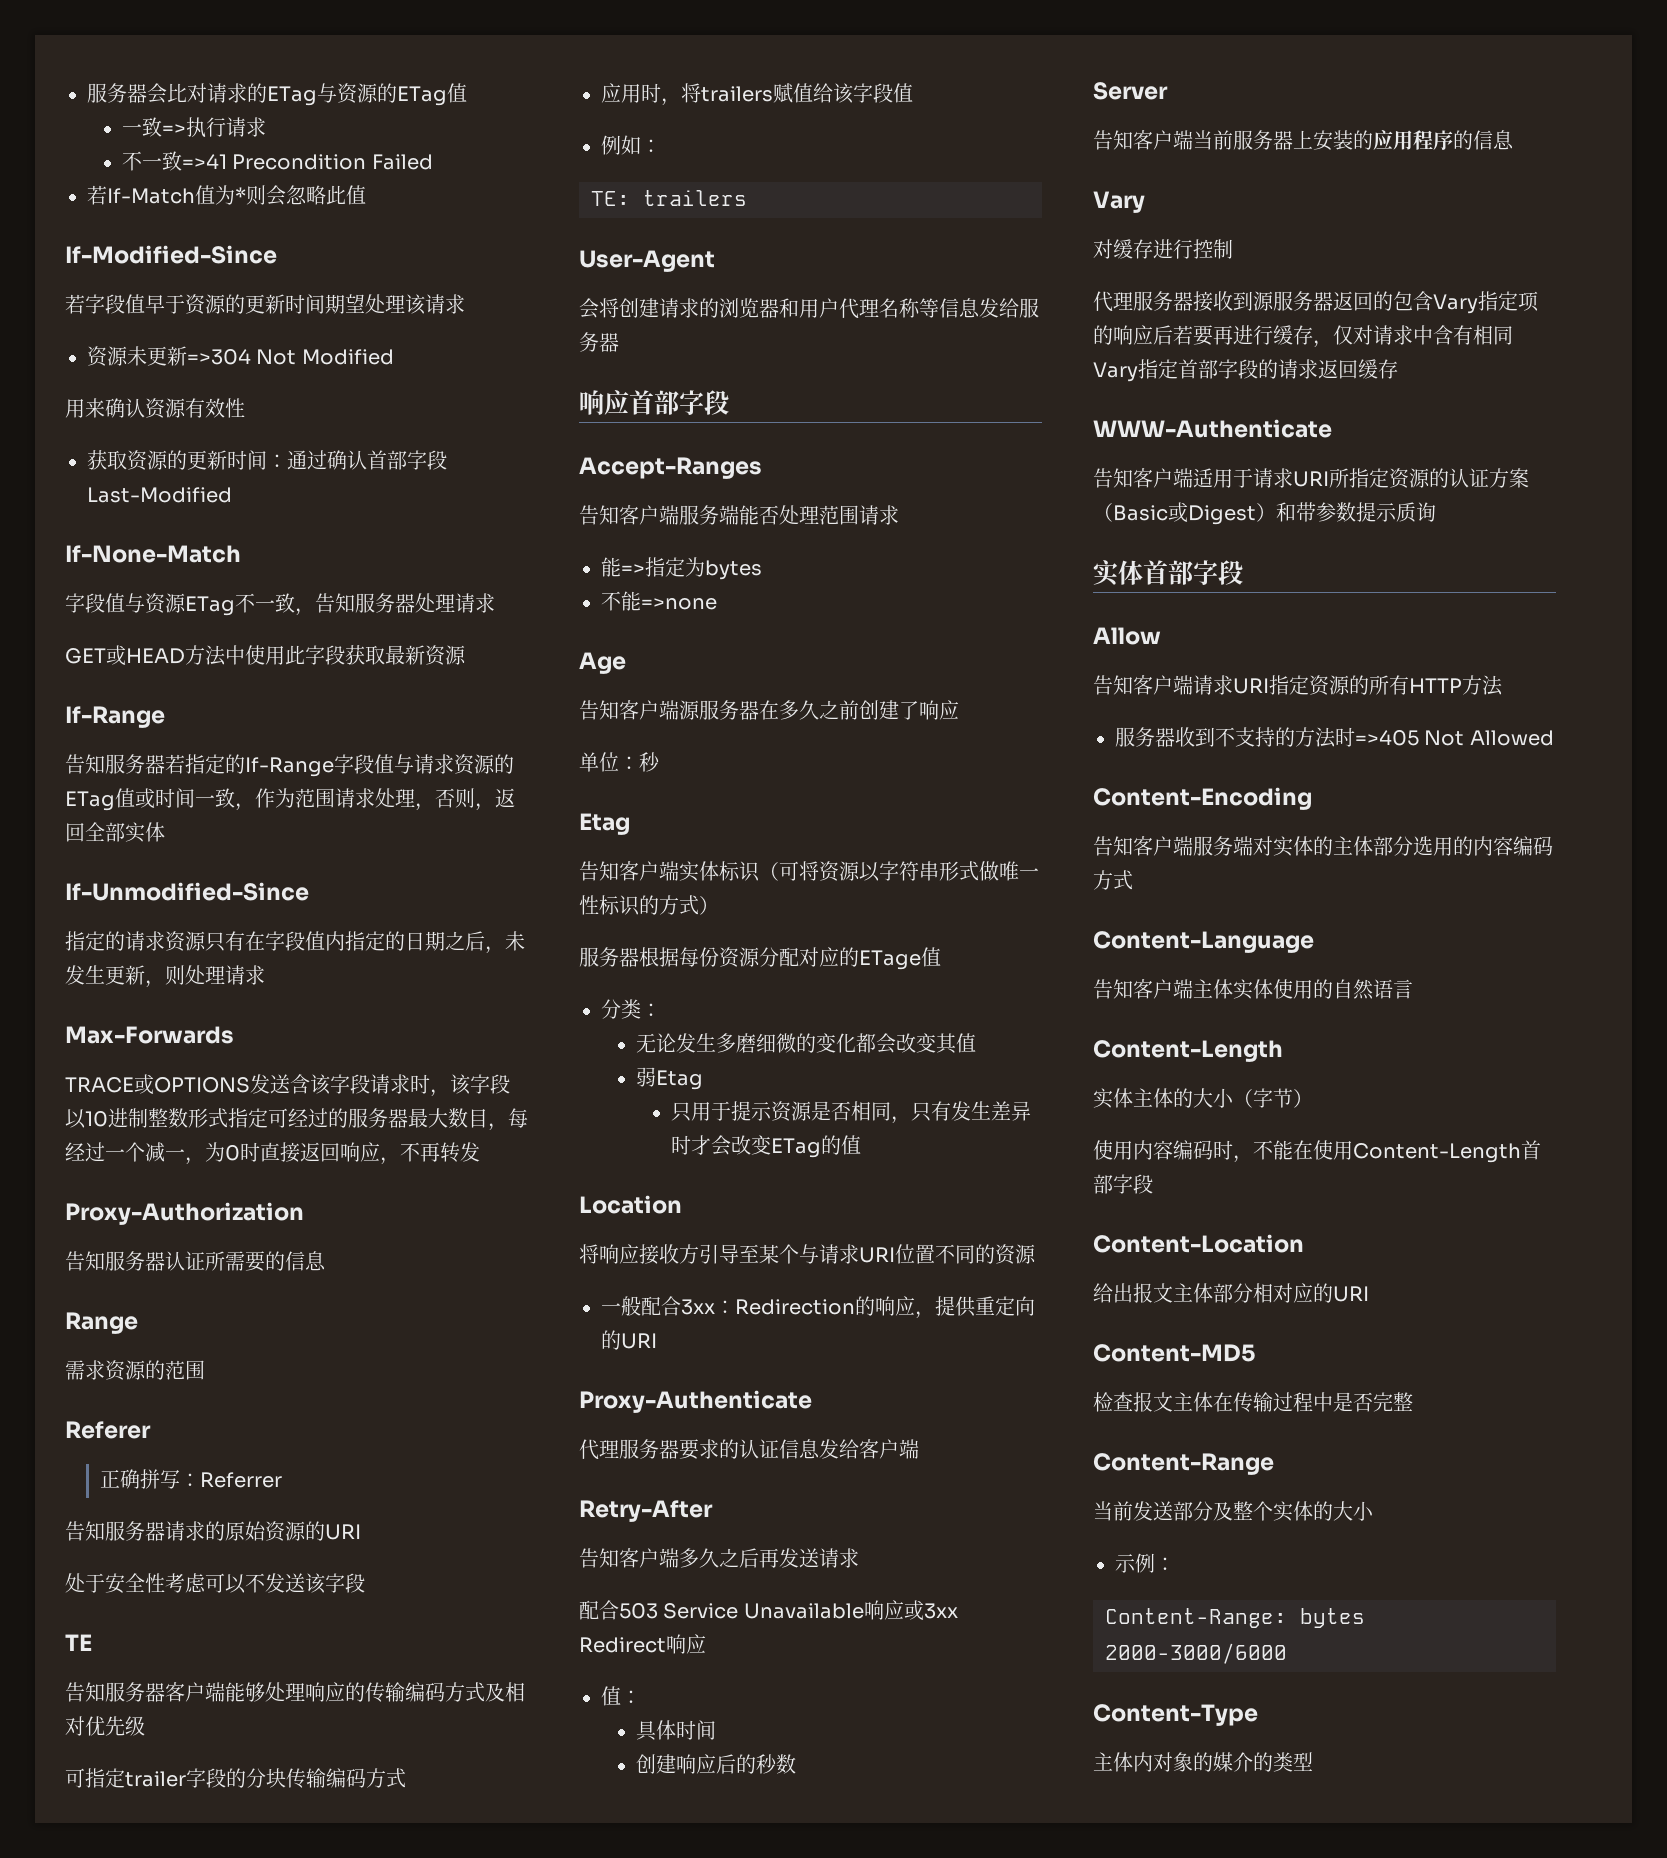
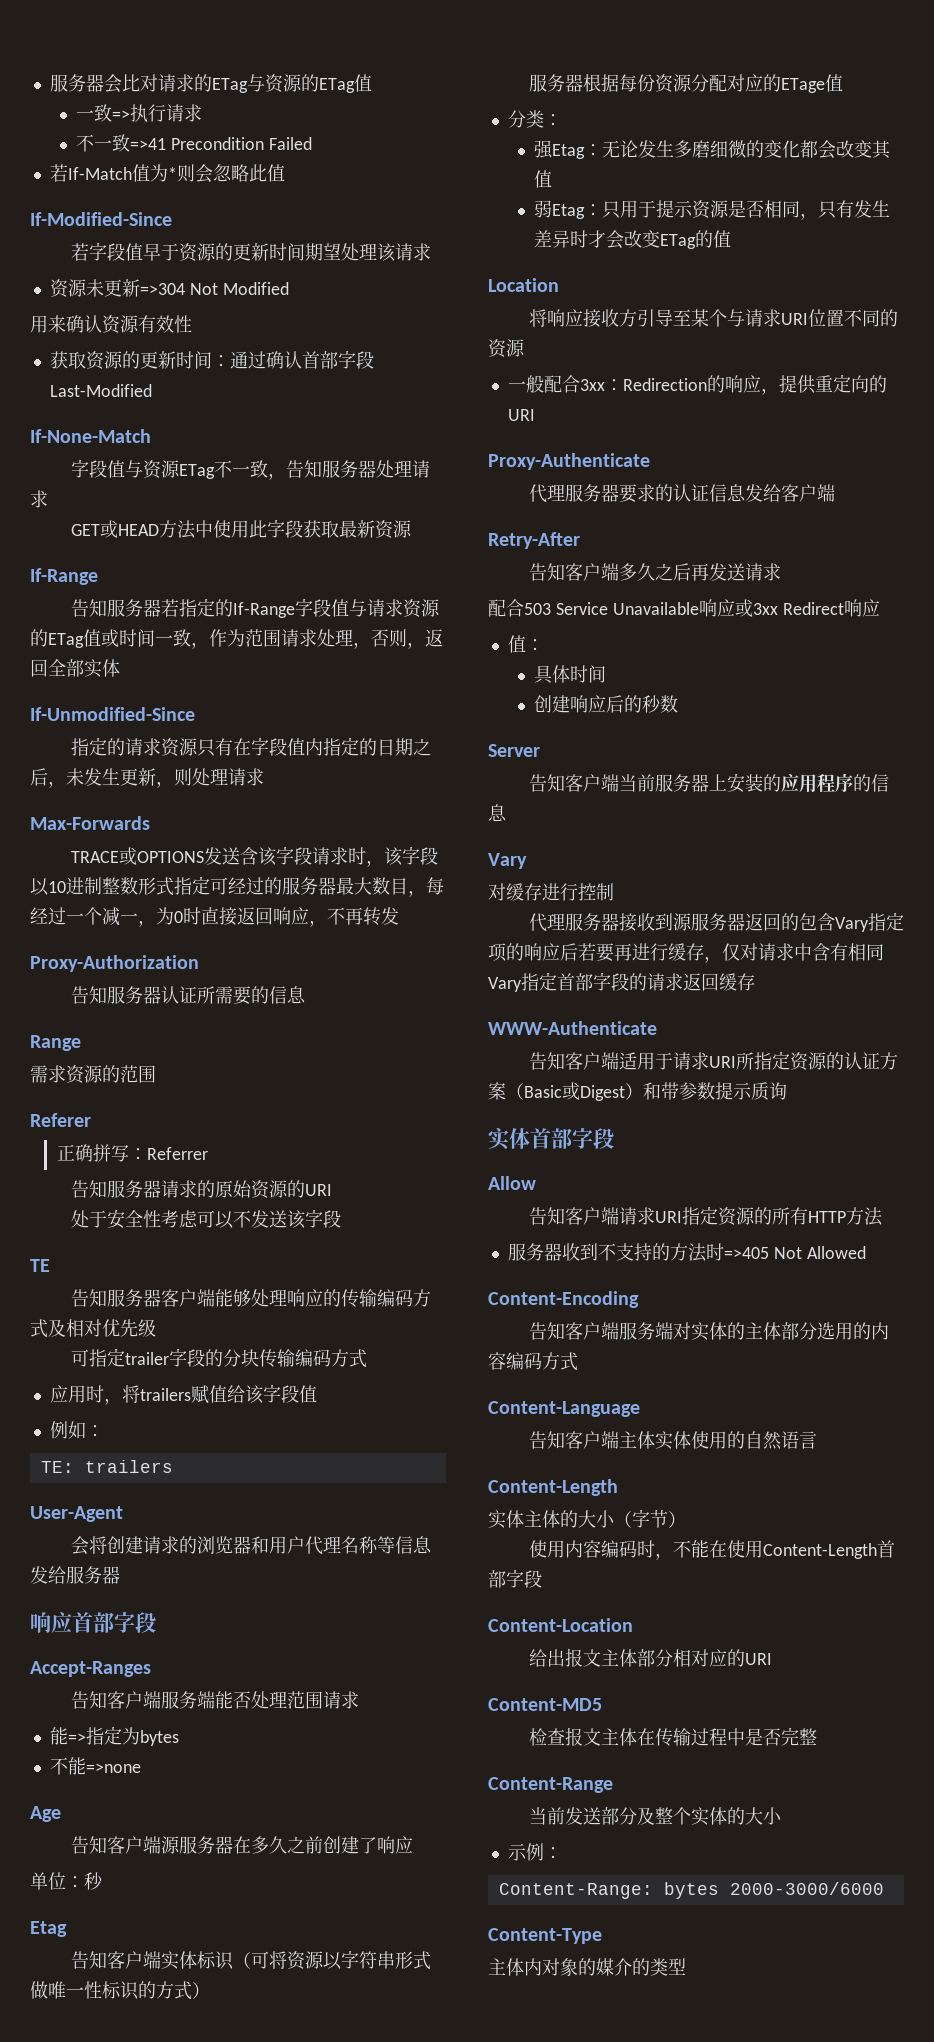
(661, 1010) none -> [534,140,603,159] 强Etag：
(703, 1080) // -> [584,204,603,216] ：

